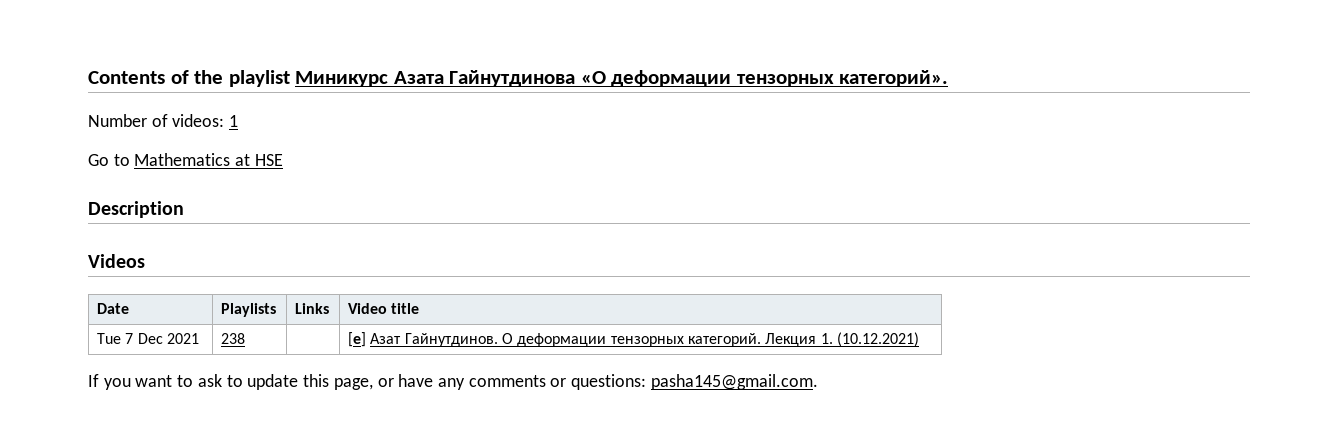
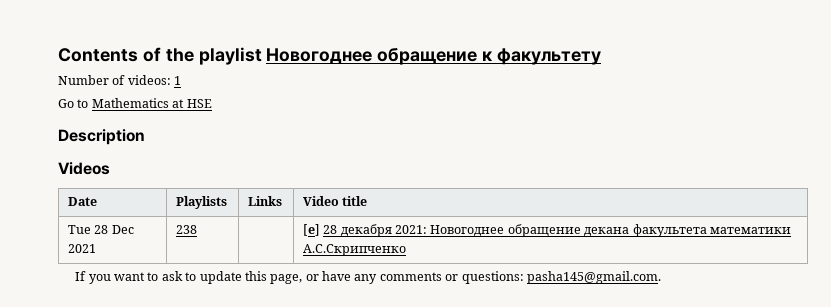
[295,70,949,87] Миникурс Азата Гайнутдинова «О деформации тензорных категорий». -> [266,47,602,65] Новогоднее обращение к факультету
[125,333,134,344] 7 -> [94,225,109,234] 28
[370,332,919,347] Азат Гайнутдинов. О деформации тензорных категорий. Лекция 1. (10.12.2021) -> [323,224,791,237] [302,244,406,256] 28 декабря 2021: Новогоднее обращение декана факультета математики А.С.Скрипченко

